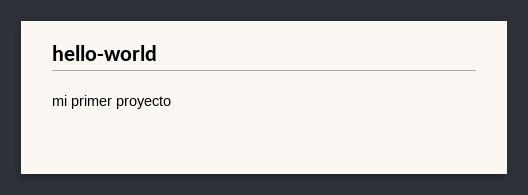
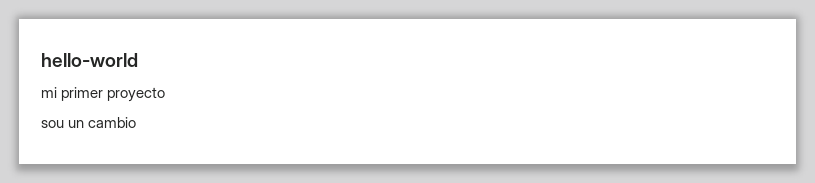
(171, 102) none -> [41,117,137,128] // sou un cambio

